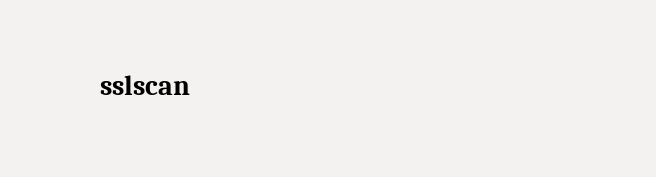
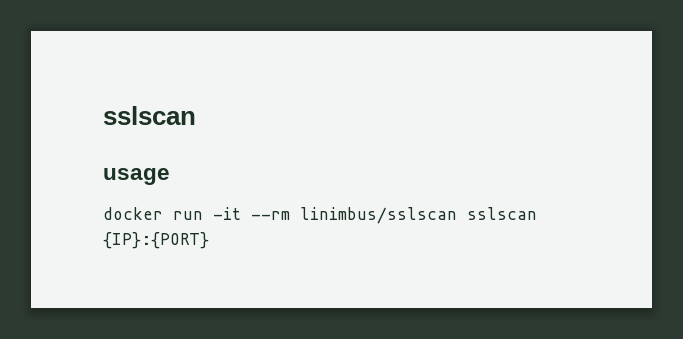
[100,75,190,95] sslscan -> [103,106,196,125] [103,168,170,185] [103,207,537,224] [103,232,209,249] sslscan // usage // docker run -it --rm linimbus/sslscan sslscan {IP}:{PORT}

